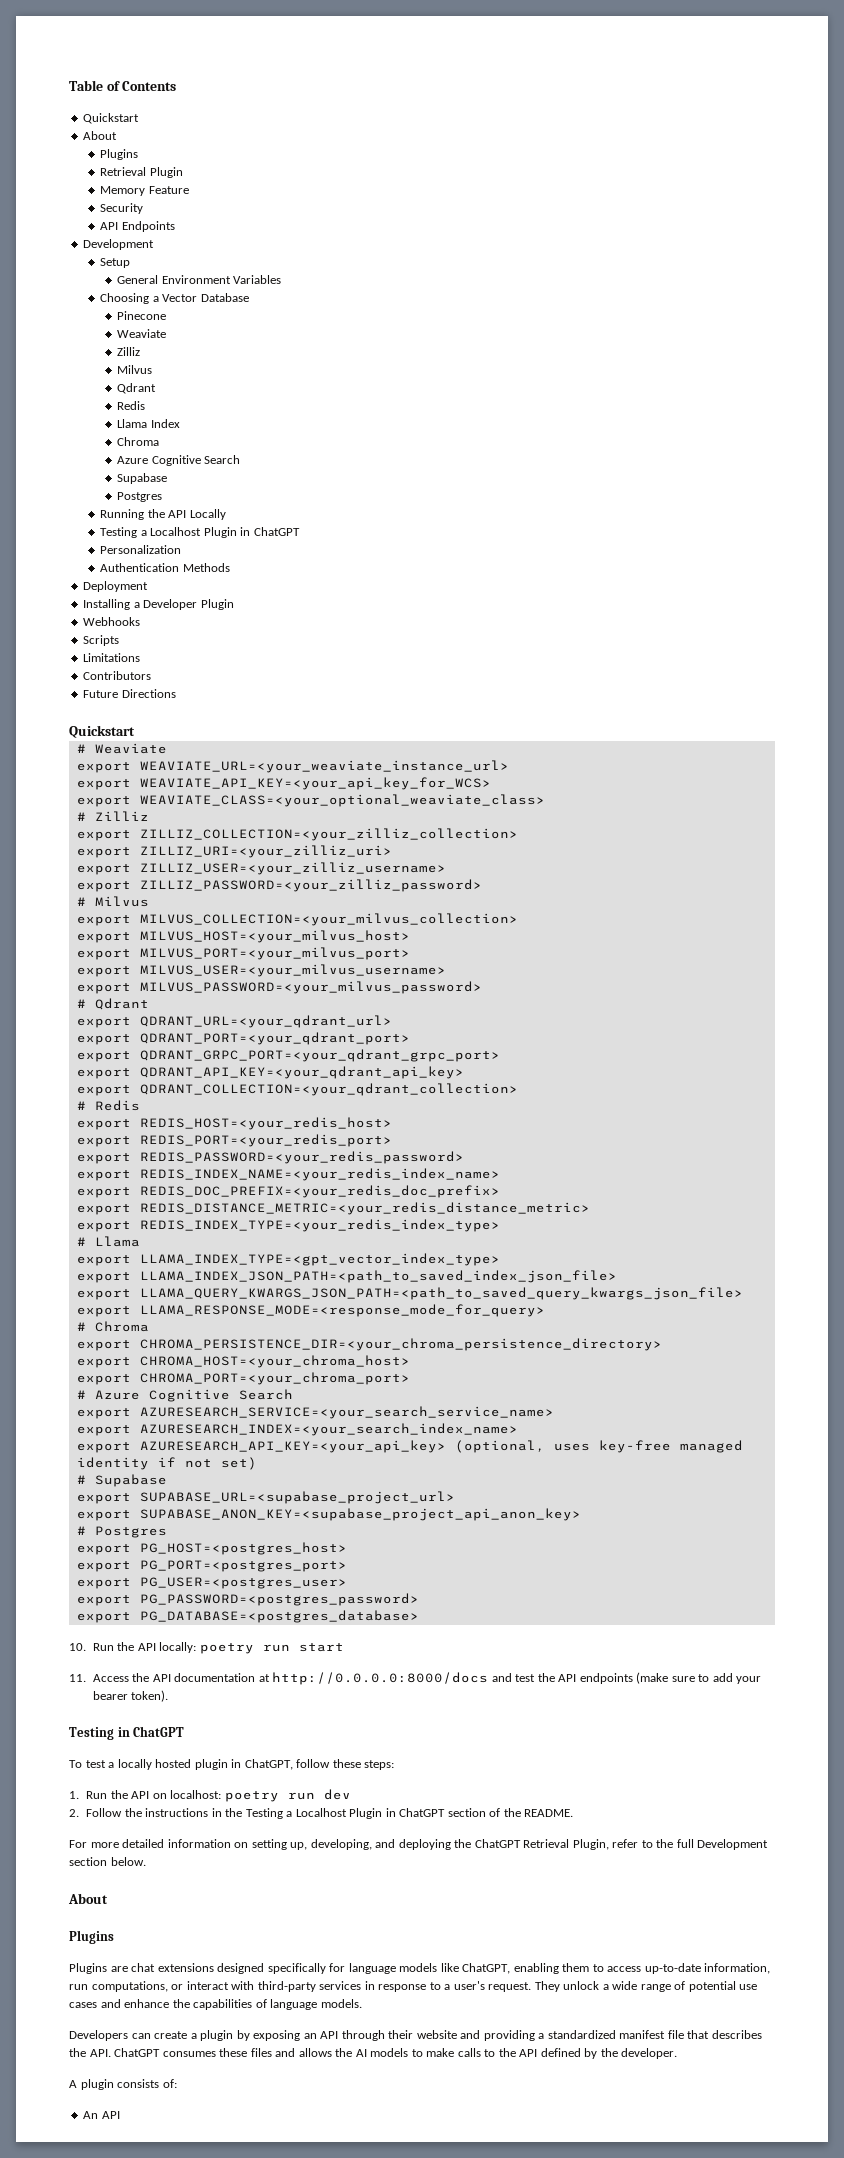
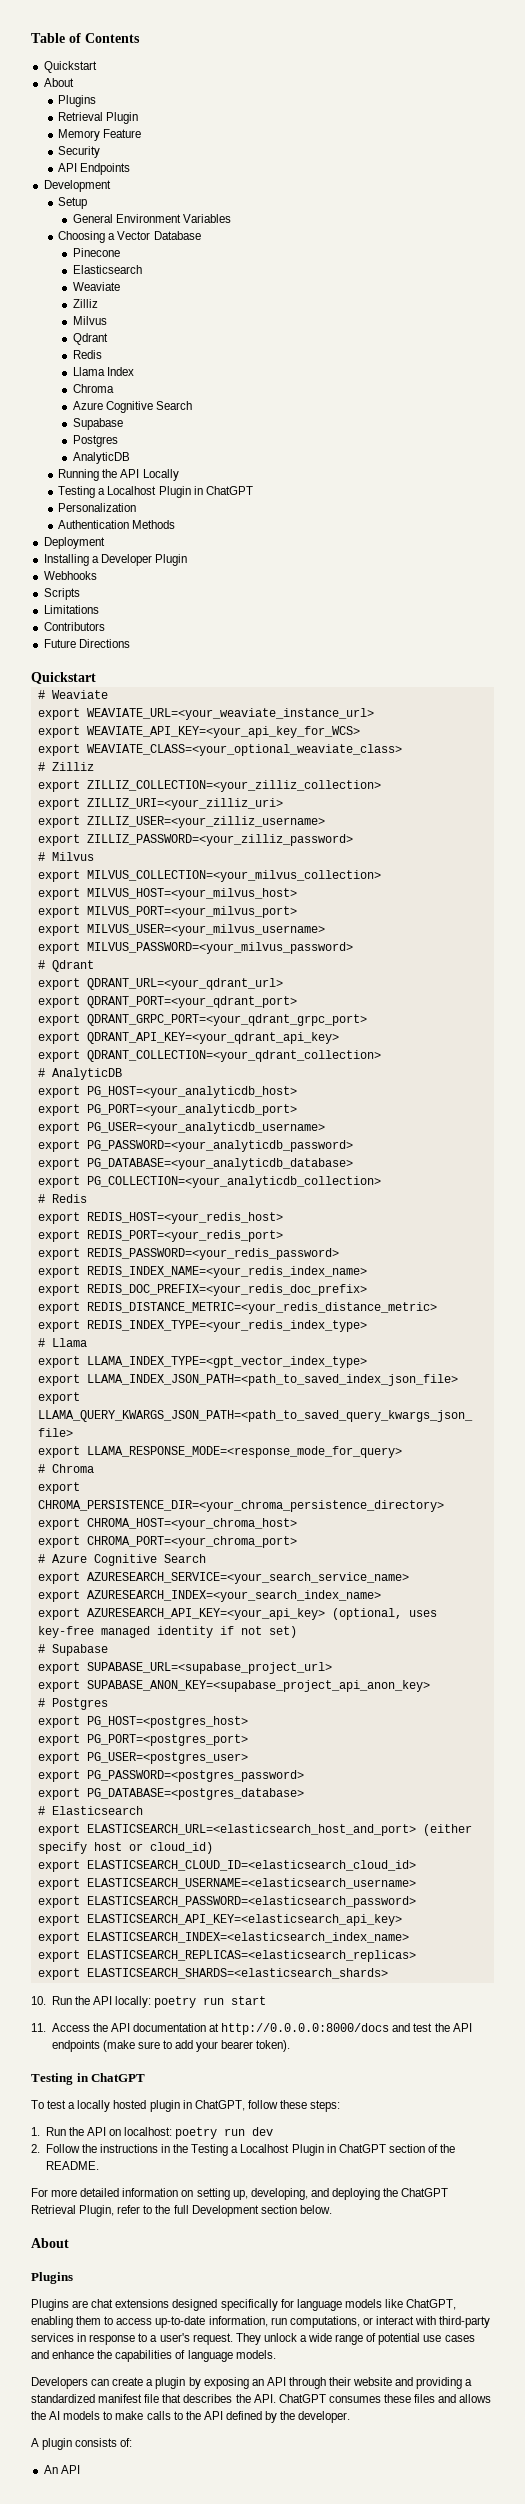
(167, 315) none -> [72,265,142,274] // Elasticsearch
(163, 497) none -> [72,452,130,464] // AnalyticDB
(518, 1089) none -> [37,1068,122,1080] [37,1086,297,1098] [37,1104,297,1116] [37,1122,325,1134] [37,1140,353,1152] [37,1158,353,1170] [37,1176,381,1188] // # AnalyticDB // export PG_HOST=<your_analyticdb_host> // export PG_PORT=<your_analyticdb_port> // export PG_USER=<your_analyticdb_username> // export PG_PASSWORD=<your_analyticdb_password> // export PG_DATABASE=<your_analyticdb_database> // export PG_COLLECTION=<your_analyticdb_collection>
(419, 1616) none -> [37,1806,143,1815] [37,1824,472,1836] [37,1842,213,1854] [37,1860,416,1872] [37,1878,416,1890] [37,1896,416,1908] [37,1914,402,1926] [37,1932,409,1944] [37,1950,416,1962] [37,1968,388,1980] // # Elasticsearch // export ELASTICSEARCH_URL=<elasticsearch_host_and_port> (either specify host or cloud_id) // export ELASTICSEARCH_CLOUD_ID=<elasticsearch_cloud_id> // export ELASTICSEARCH_USERNAME=<elasticsearch_username> // export ELASTICSEARCH_PASSWORD=<elasticsearch_password> // export ELASTICSEARCH_API_KEY=<elasticsearch_api_key> // export ELASTICSEARCH_INDEX=<elasticsearch_index_name> // export ELASTICSEARCH_REPLICAS=<elasticsearch_replicas> // export ELASTICSEARCH_SHARDS=<elasticsearch_shards>

